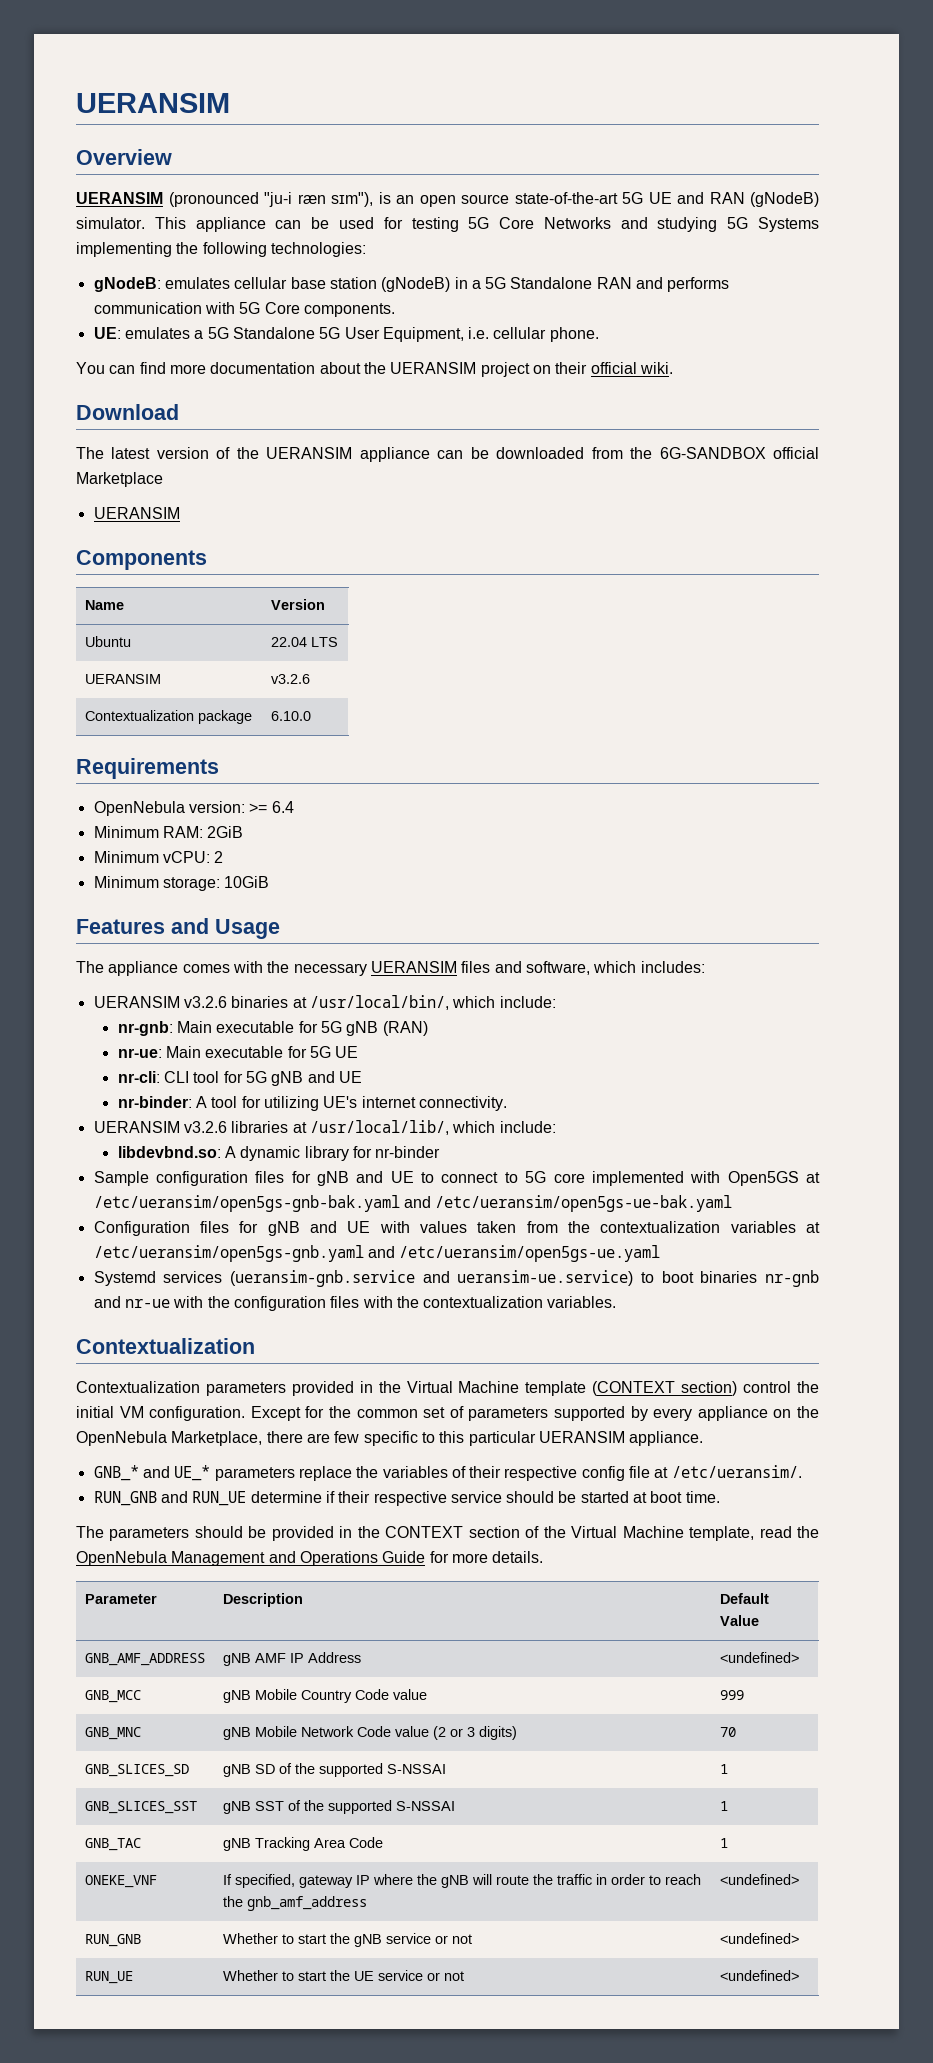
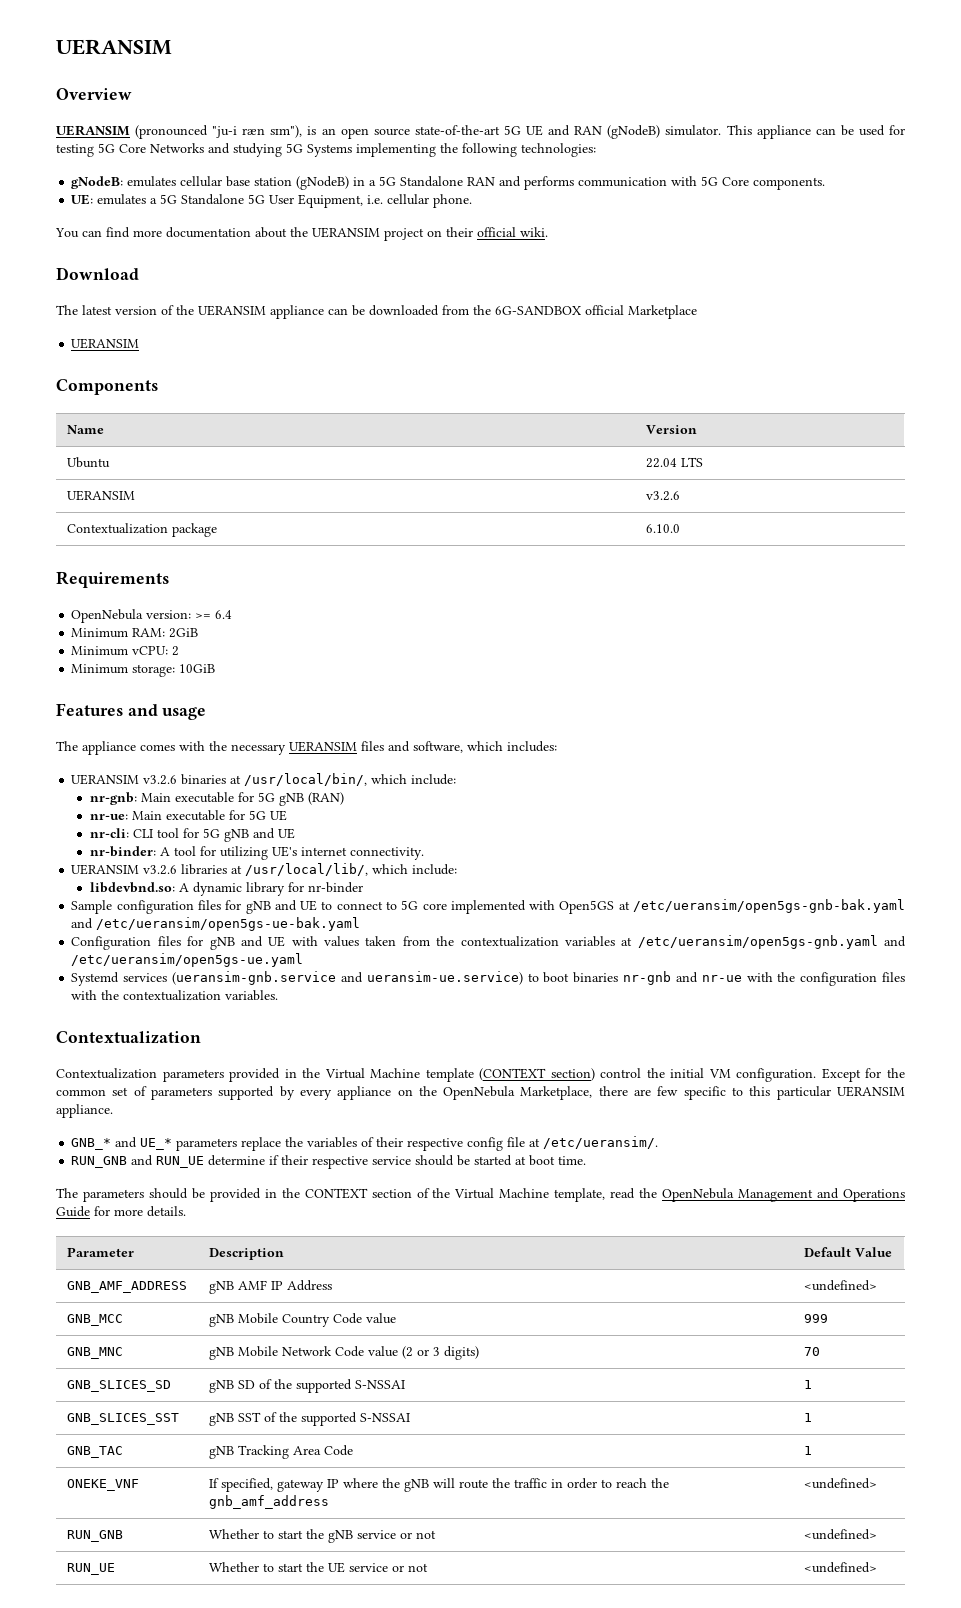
[215,919,280,939] Usage -> [162,707,207,720] usage

